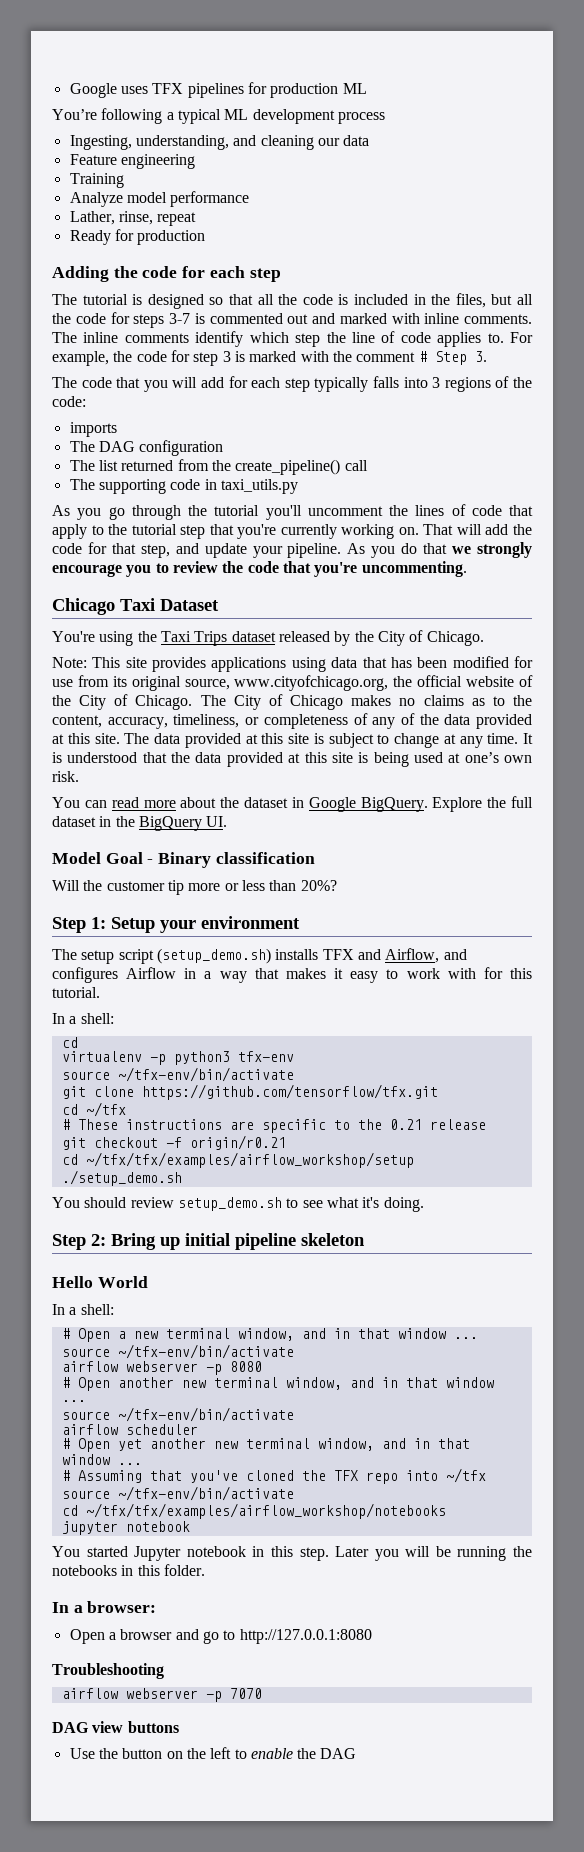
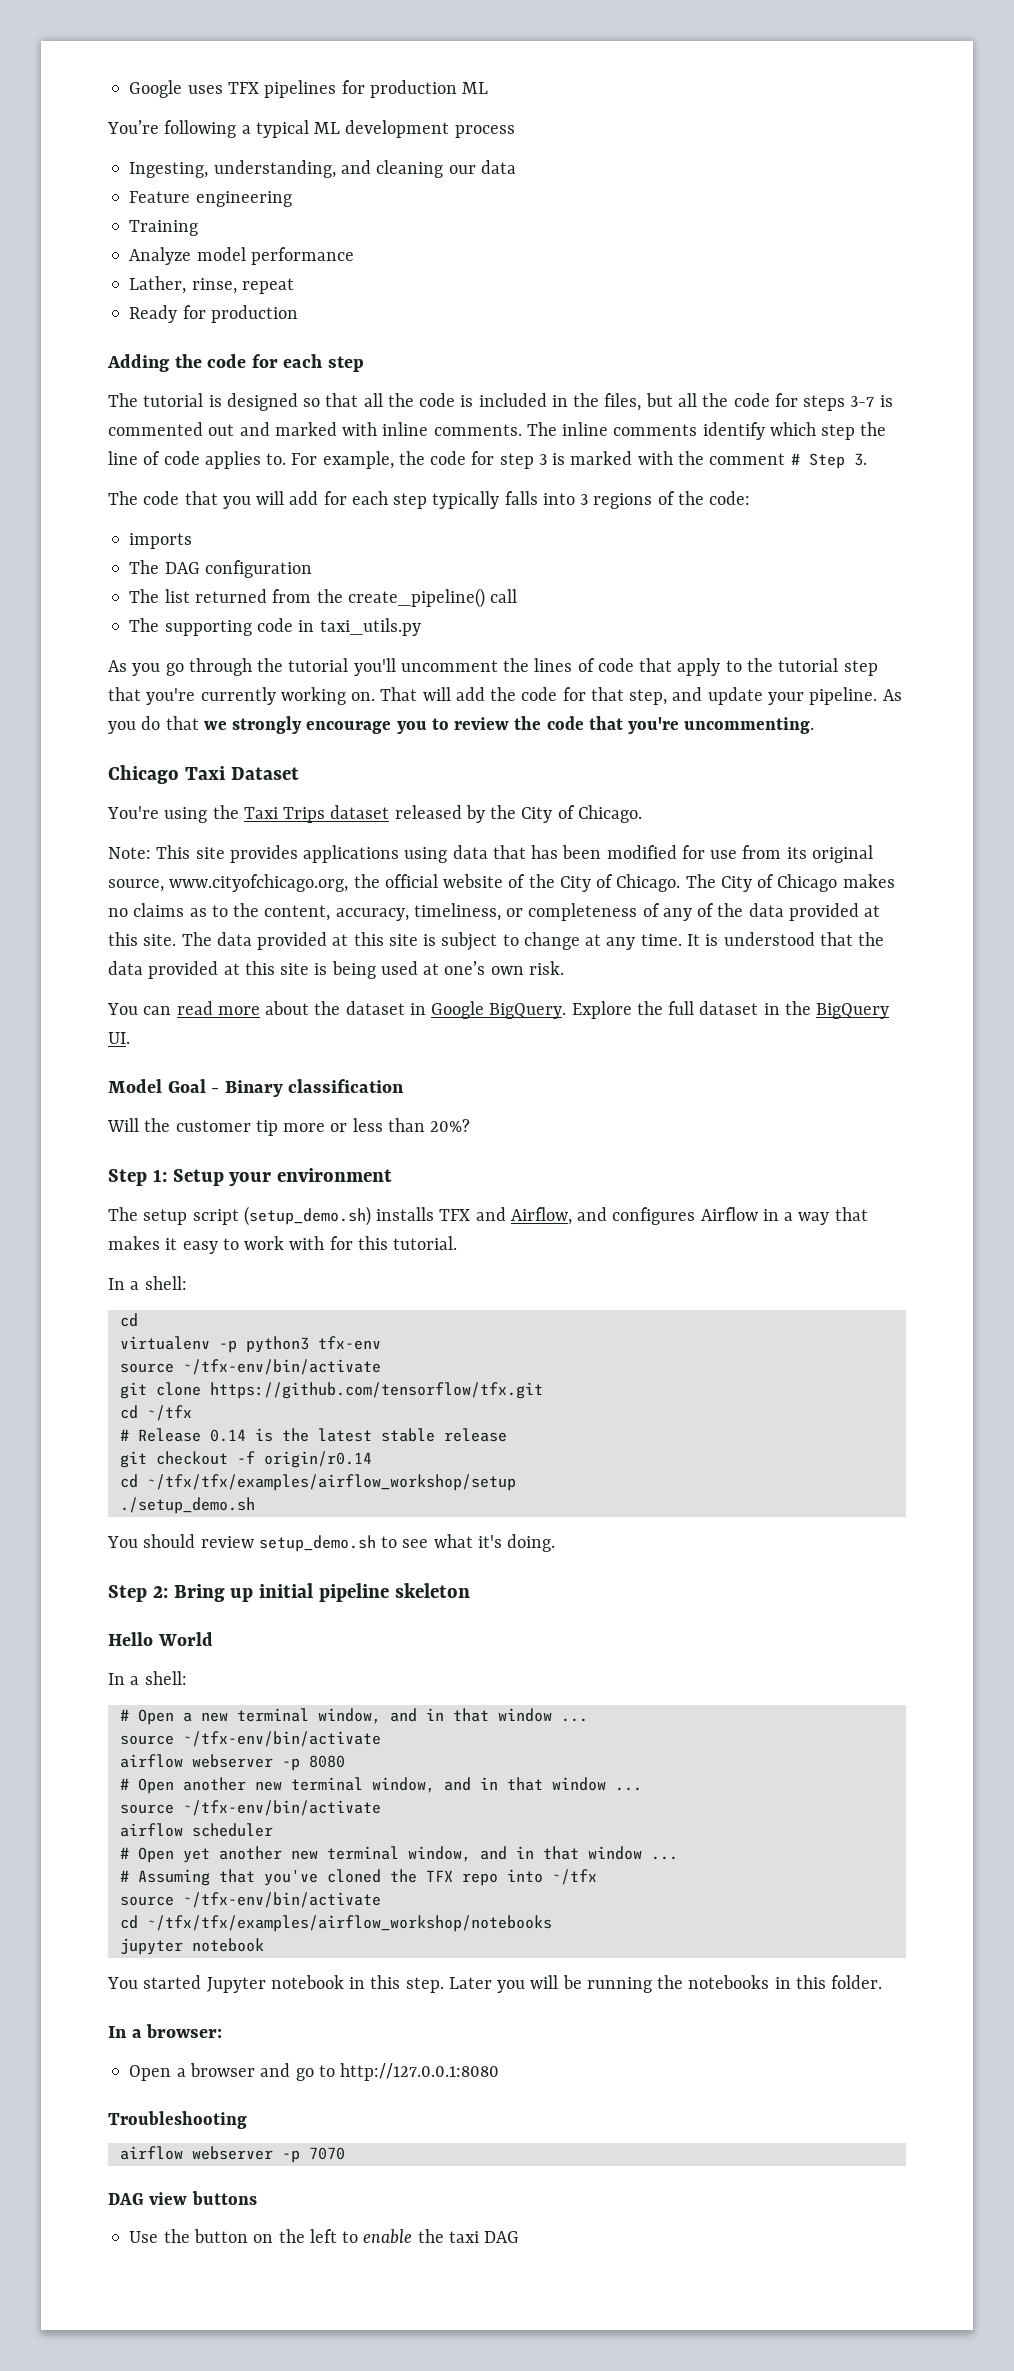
[77,1119,422,1133] These instructions are specific to the 0.21 -> [137,1428,435,1442] Release 0.14 is the latest stable
[189,1135,286,1150] origin/r0.21 -> [263,1451,372,1468] origin/r0.14
(317, 1753) none -> [448,2231,479,2243] taxi

